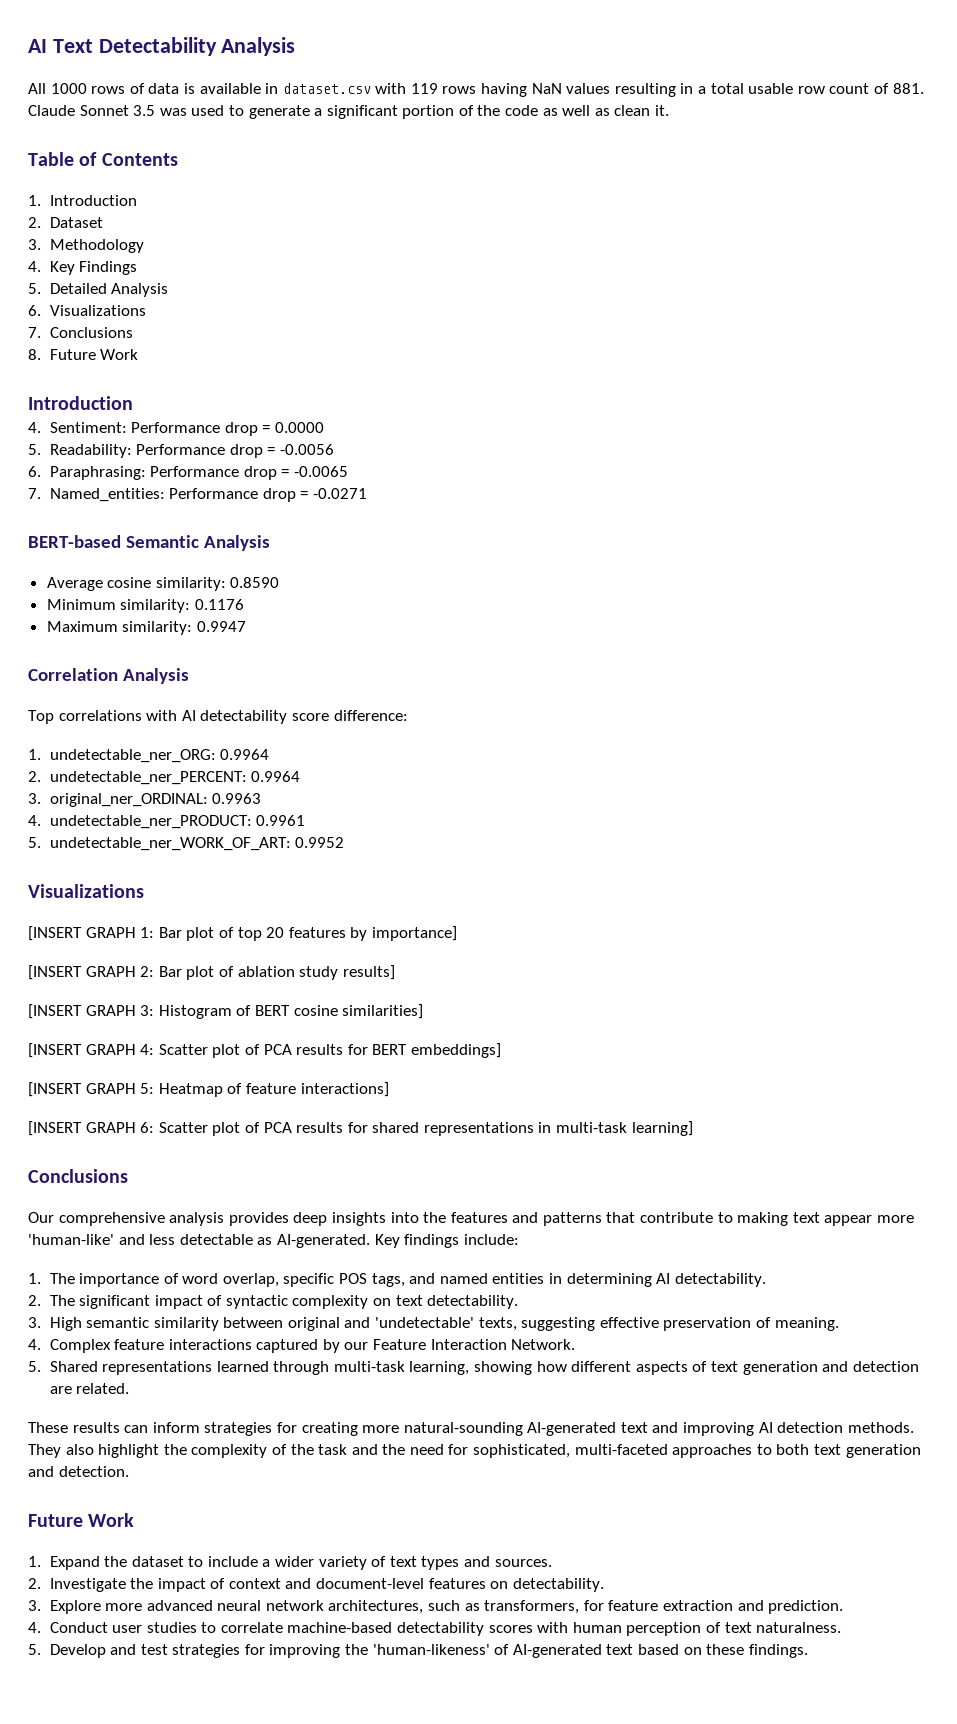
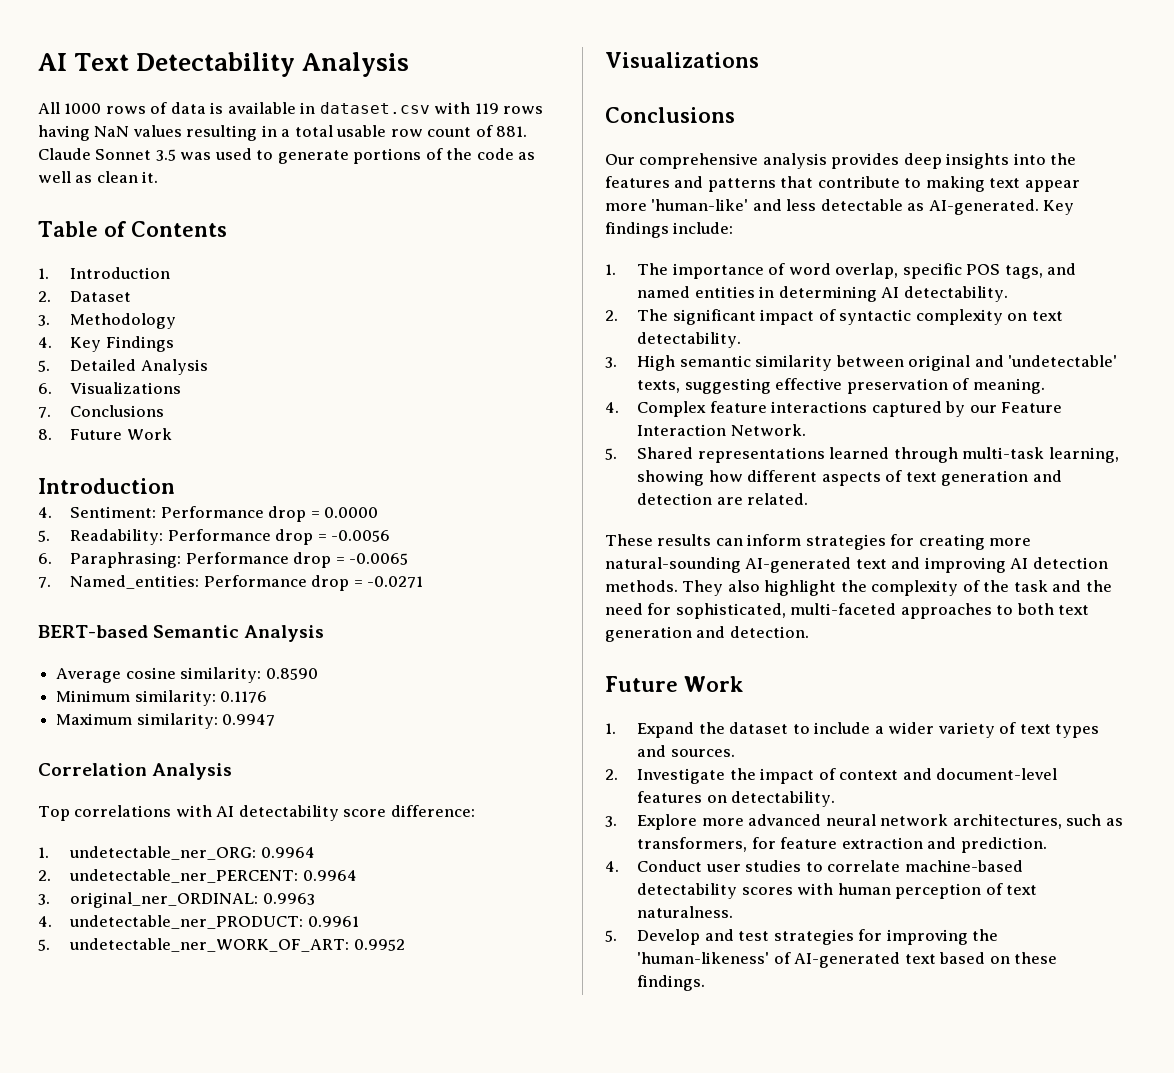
[314,105,455,119] a significant portion -> [353,148,422,164] portions
[28,926,457,941] [28,965,395,980] [28,1004,424,1019] [28,1043,501,1058] [28,1082,389,1097] [28,1121,693,1136] // [INSERT GRAPH 1: Bar plot of top 20 features by importance] // [INSERT GRAPH 2: Bar plot of ablation study results] // [INSERT GRAPH 3: Histogram of BERT cosine similarities] // [INSERT GRAPH 4: Scatter plot of PCA results for BERT embeddings] // [INSERT GRAPH 5: Heatmap of feature interactions] // [INSERT GRAPH 6: Scatter plot of PCA results for shared representations in multi-task learning] -> (759, 60) none

